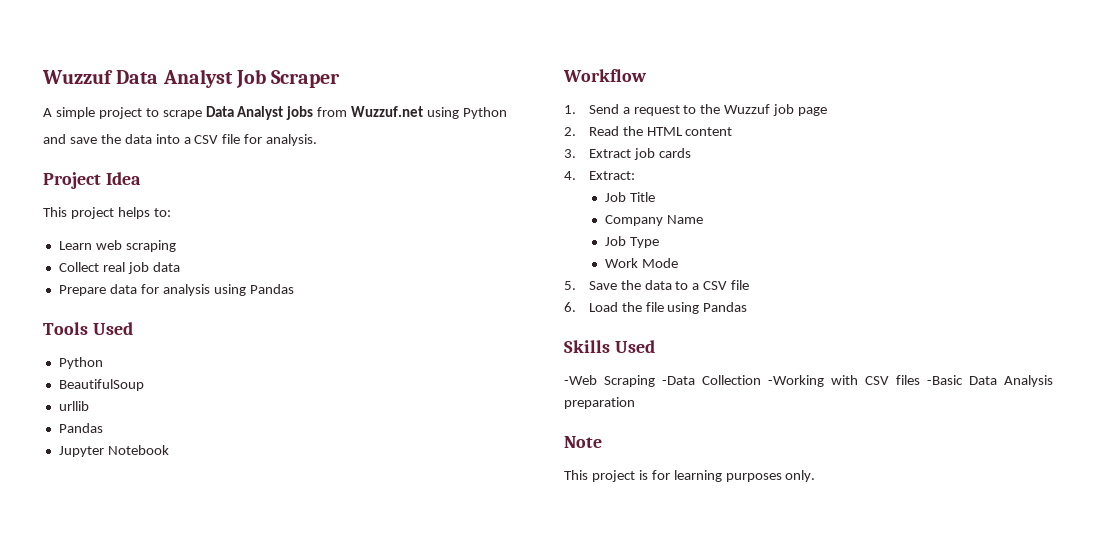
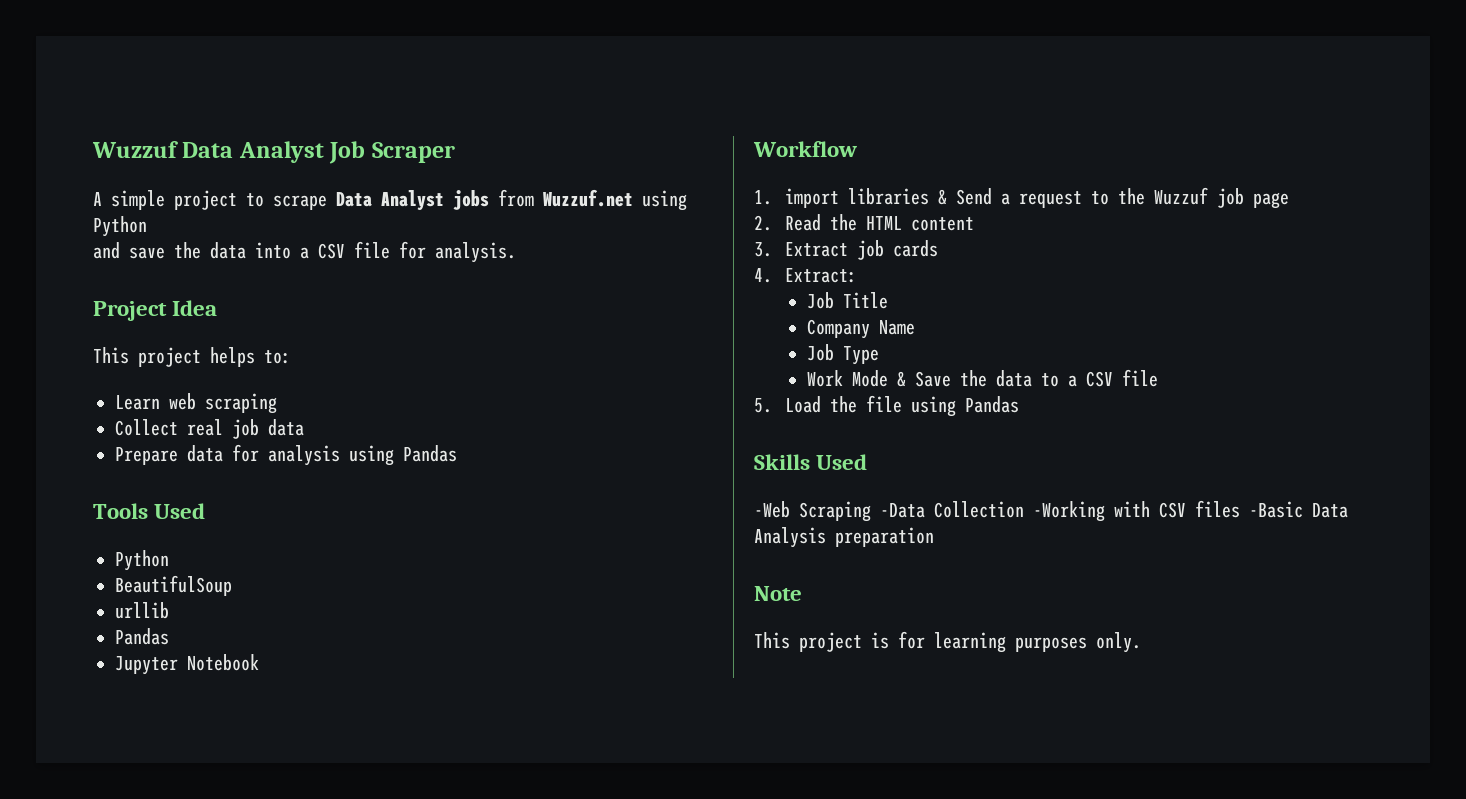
(576, 109) none -> [785,188,948,208] import libraries &
[564,281,576,290] // 5. -> [897,371,907,387] &
[564,302,576,312] 6. -> [754,398,772,413] 5.

